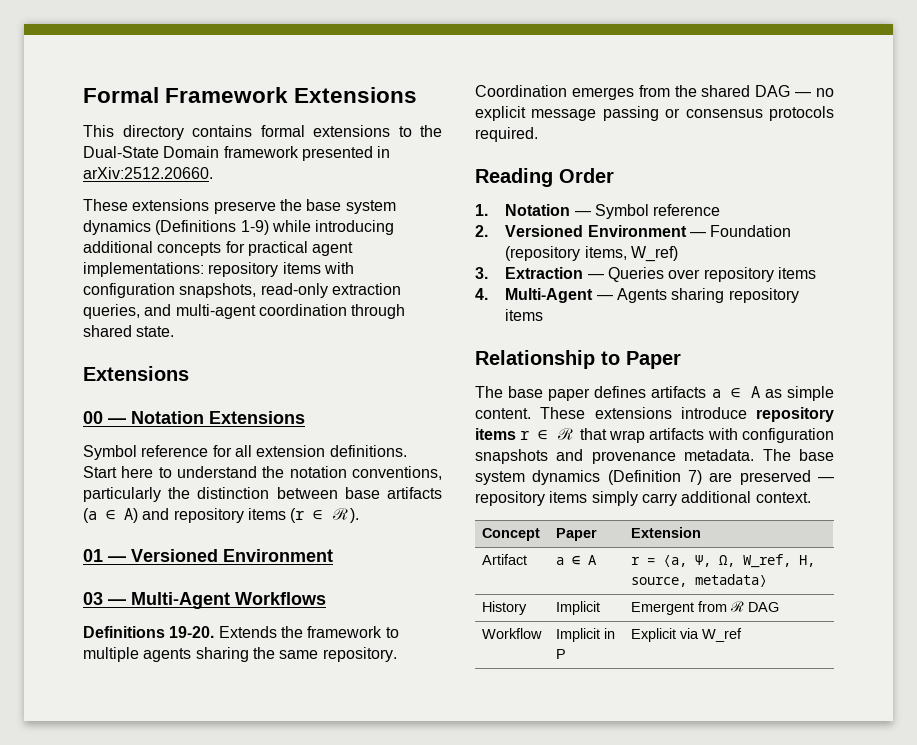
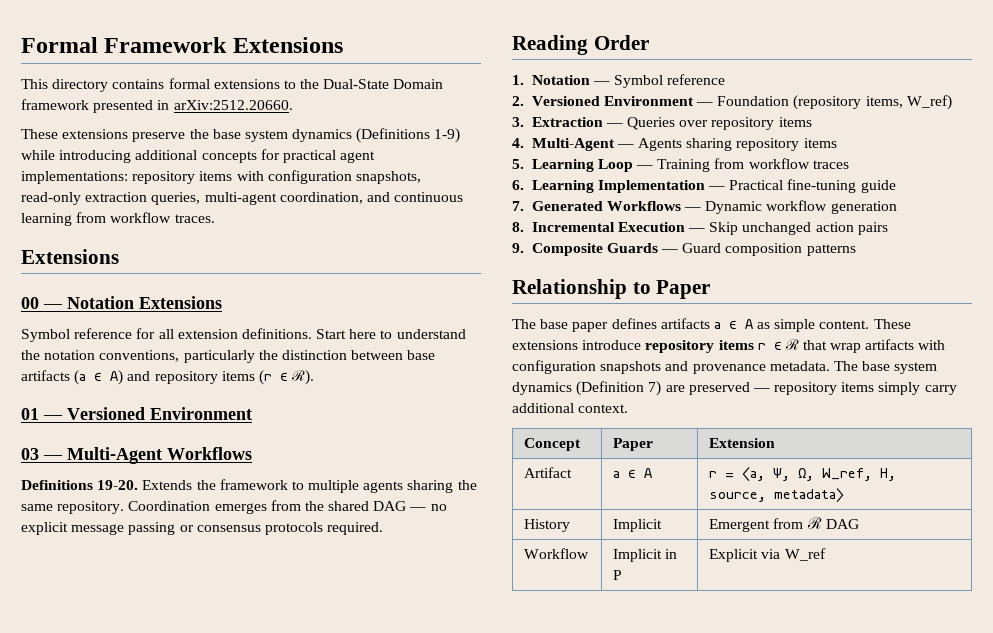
[144,304,406,319] [83,325,175,337] and multi-agent coordination through shared state. -> [204,192,464,205] [21,212,215,226] multi-agent coordination, and continuous learning from workflow traces.
(544, 315) none -> [512,158,849,172] [512,179,896,193] [512,200,897,214] [512,222,888,235] [512,243,856,256] // 5. Learning Loop — Training from workflow traces // 6. Learning Implementation — Practical fine-tuning guide // 7. Generated Workflows — Dynamic workflow generation // 8. Incremental Execution — Skip unchanged action pairs // 9. Composite Guards — Guard composition patterns

